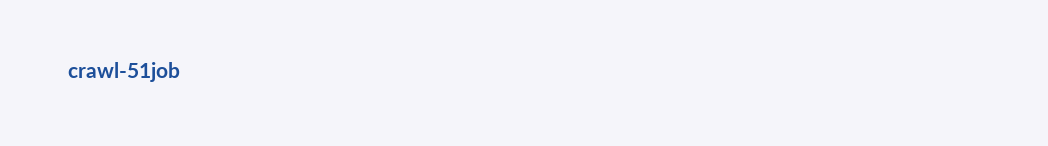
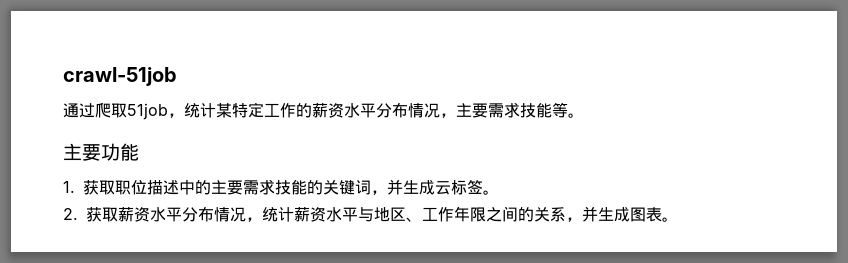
(180, 72) none -> [63,102,584,120] [63,143,139,161] [63,179,499,195] [63,206,678,222] // 通过爬取51job，统计某特定工作的薪资水平分布情况，主要需求技能等。 // 主要功能 // 1.获取职位描述中的主要需求技能的关键词，并生成云标签。 // 2.获取薪资水平分布情况，统计薪资水平与地区、工作年限之间的关系，并生成图表。

